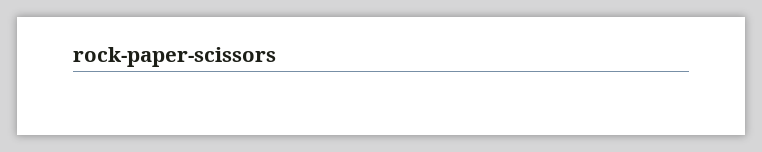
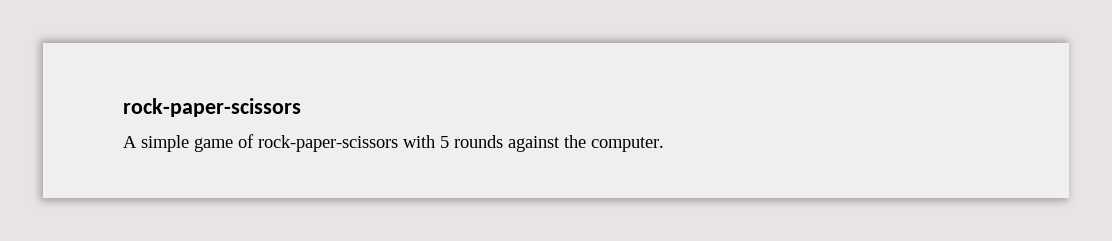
[73,47,276,67] rock-paper-scissors -> [123,98,301,117] [123,134,664,152] rock-paper-scissors // A simple game of rock-paper-scissors with 5 rounds against the computer.

